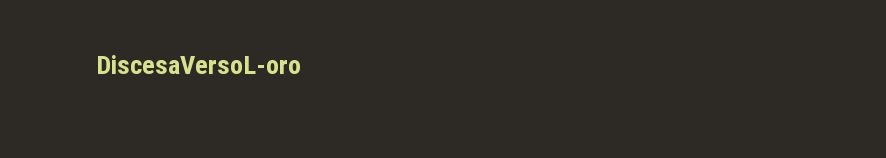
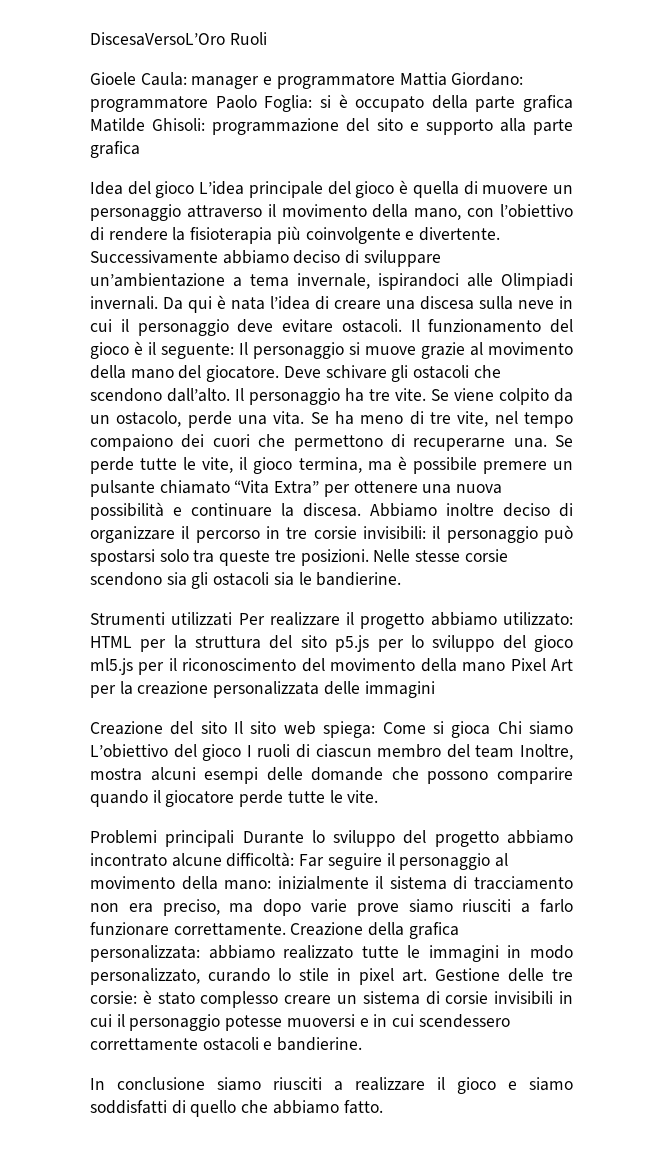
[96,55,301,74] DiscesaVersoL-oro -> [90,32,267,46] [90,72,524,89] [90,94,573,112] [90,118,573,135] [90,141,140,158] [90,180,574,198] [90,204,573,221] [90,226,501,244] [90,250,441,267] [90,273,573,290] [90,295,573,313] [90,319,573,336] [90,341,573,359] [90,365,501,382] [90,388,573,405] [90,411,573,428] [90,434,573,451] [90,456,573,474] [90,480,503,497] [90,502,573,520] [90,525,573,543] [90,549,508,566] [90,572,402,589] [90,612,573,629] [90,635,573,652] [90,658,574,675] [90,681,435,698] [90,721,574,738] [90,744,573,761] [90,767,573,784] [90,790,379,807] [90,830,573,847] [90,852,509,870] [90,876,573,890] [90,899,573,916] [90,922,459,939] [90,945,573,962] [90,968,573,985] [90,990,573,1008] [90,1014,510,1031] [90,1037,363,1051] [90,1077,573,1094] [90,1100,383,1117] DiscesaVersoL’Oro Ruoli // Gioele Caula: manager e programmatore Mattia Giordano: programmatore Paolo Foglia: si è occupato della parte grafica Matilde Ghisoli: programmazione del sito e supporto alla parte grafica // Idea del gioco L’idea principale del gioco è quella di muovere un personaggio attraverso il movimento della mano, con l’obiettivo di rendere la fisioterapia più coinvolgente e divertente. Successivamente abbiamo deciso di sviluppare un’ambientazione a tema invernale, ispirandoci alle Olimpiadi invernali. Da qui è nata l’idea di creare una discesa sulla neve in cui il personaggio deve evitare ostacoli. Il funzionamento del gioco è il seguente: Il personaggio si muove grazie al movimento della mano del giocatore. Deve schivare gli ostacoli che scendono dall’alto. Il personaggio ha tre vite. Se viene colpito da un ostacolo, perde una vita. Se ha meno di tre vite, nel tempo compaiono dei cuori che permettono di recuperarne una. Se perde tutte le vite, il gioco termina, ma è possibile premere un pulsante chiamato “Vita Extra” per ottenere una nuova possibilità e continuare la discesa. Abbiamo inoltre deciso di organizzare il percorso in tre corsie invisibili: il personaggio può spostarsi solo tra queste tre posizioni. Nelle stesse corsie scendono sia gli ostacoli sia le bandierine. // Strumenti utilizzati Per realizzare il progetto abbiamo utilizzato: HTML per la struttura del sito p5.js per lo sviluppo del gioco ml5.js per il riconoscimento del movimento della mano Pixel Art per la creazione personalizzata delle immagini // Creazione del sito Il sito web spiega: Come si gioca Chi siamo L’obiettivo del gioco I ruoli di ciascun membro del team Inoltre, mostra alcuni esempi delle domande che possono comparire quando il giocatore perde tutte le vite. // Problemi principali Durante lo sviluppo del progetto abbiamo incontrato alcune difficoltà: Far seguire il personaggio al movimento della mano: inizialmente il sistema di tracciamento non era preciso, ma dopo varie prove siamo riusciti a farlo funzionare correttamente. Creazione della grafica personalizzata: abbiamo realizzato tutte le immagini in modo personalizzato, curando lo stile in pixel art. Gestione delle tre corsie: è stato complesso creare un sistema di corsie invisibili in cui il personaggio potesse muoversi e in cui scendessero correttamente ostacoli e bandierine. // In conclusione siamo riusciti a realizzare il gioco e siamo soddisfatti di quello che abbiamo fatto.

